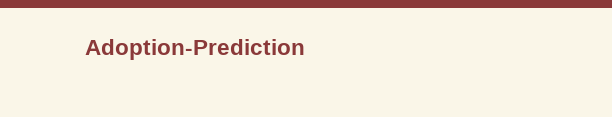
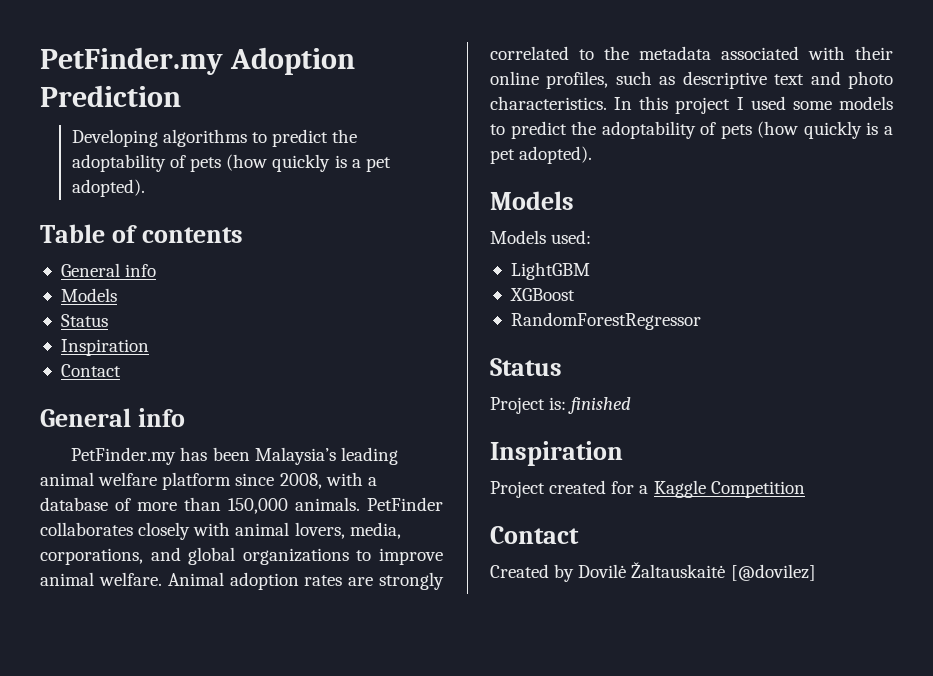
[85,39,305,60] Adoption-Prediction -> [40,47,355,75] [40,85,181,107] [71,129,358,147] [71,154,391,172] [71,179,145,197] [40,224,243,243] [60,263,157,277] [60,288,117,302] [60,314,108,327] [60,339,149,356] [60,364,121,377] [40,408,185,427] [71,447,398,465] [40,472,377,490] [40,497,443,514] [40,522,401,540] [40,547,444,565] [40,572,444,590] [490,46,893,60] [490,71,893,89] [490,96,893,114] [490,121,893,139] [490,146,593,164] [490,191,574,210] [490,230,592,244] [510,262,590,280] [509,288,575,301] [510,312,701,330] [490,358,562,376] [490,397,632,414] [490,441,623,466] [490,480,805,498] [490,526,579,544] [490,562,816,582] PetFinder.my Adoption Prediction // Developing algorithms to predict the adoptability of pets (how quickly is a pet adopted). // Table of contents // General info // Models // Status // Inspiration // Contact // General info // PetFinder.my has been Malaysia’s leading animal welfare platform since 2008, with a database of more than 150,000 animals. PetFinder collaborates closely with animal lovers, media, corporations, and global organizations to improve animal welfare. Animal adoption rates are strongly correlated to the metadata associated with their online profiles, such as descriptive text and photo characteristics. In this project I used some models to predict the adoptability of pets (how quickly is a pet adopted). // Models // Models used: // LightGBM // XGBoost // RandomForestRegressor // Status // Project is: finished // Inspiration // Project created for a Kaggle Competition // Contact // Created by Dovilė Žaltauskaitė [@dovilez]

